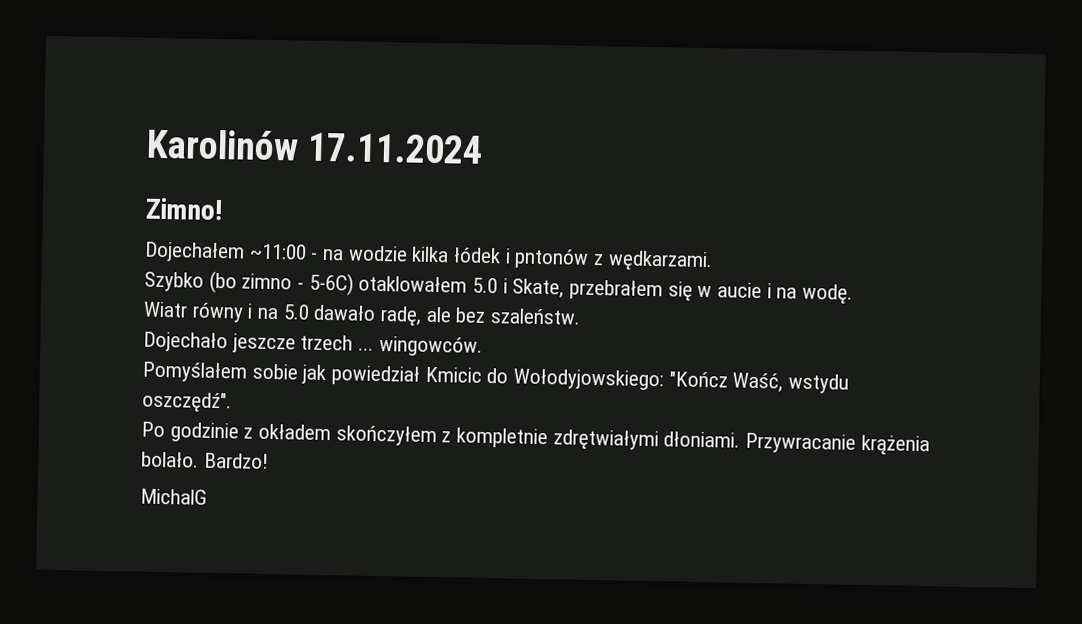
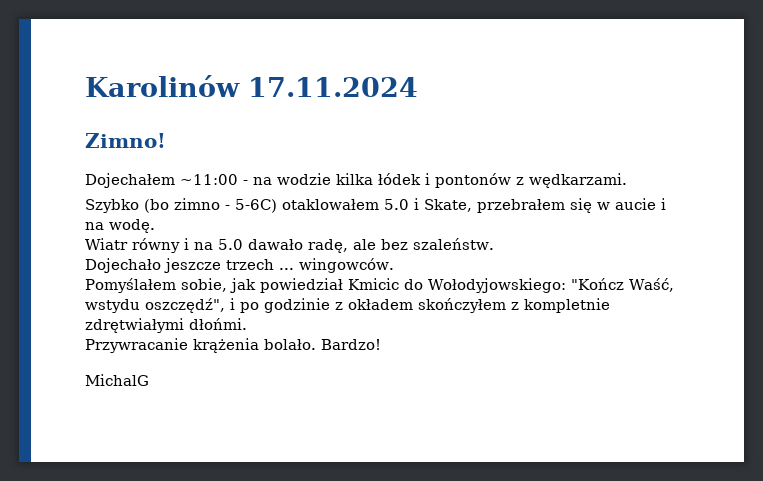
[514,248,590,269] pntonów -> [435,173,511,188] pontonów
[251,363,298,380] sobie -> [181,278,227,292] sobie,
[142,391,232,413] [141,421,165,438] oszczędź". // Po -> [145,298,259,313] oszczędź", i po
[663,431,741,448] dłoniami. -> [189,318,247,330] dłońmi. //

